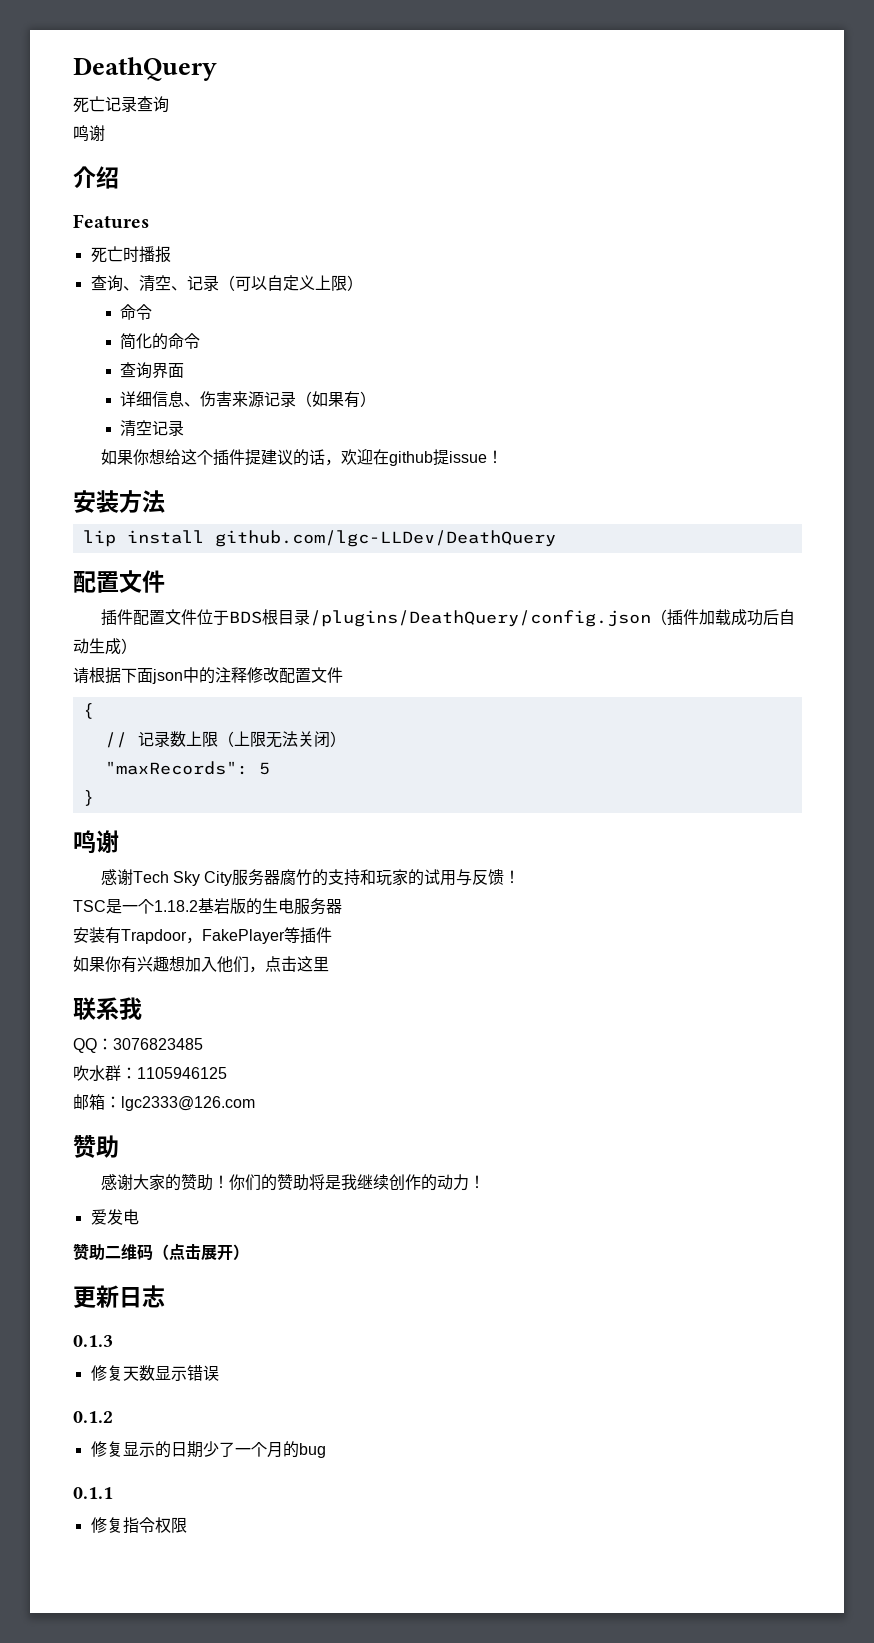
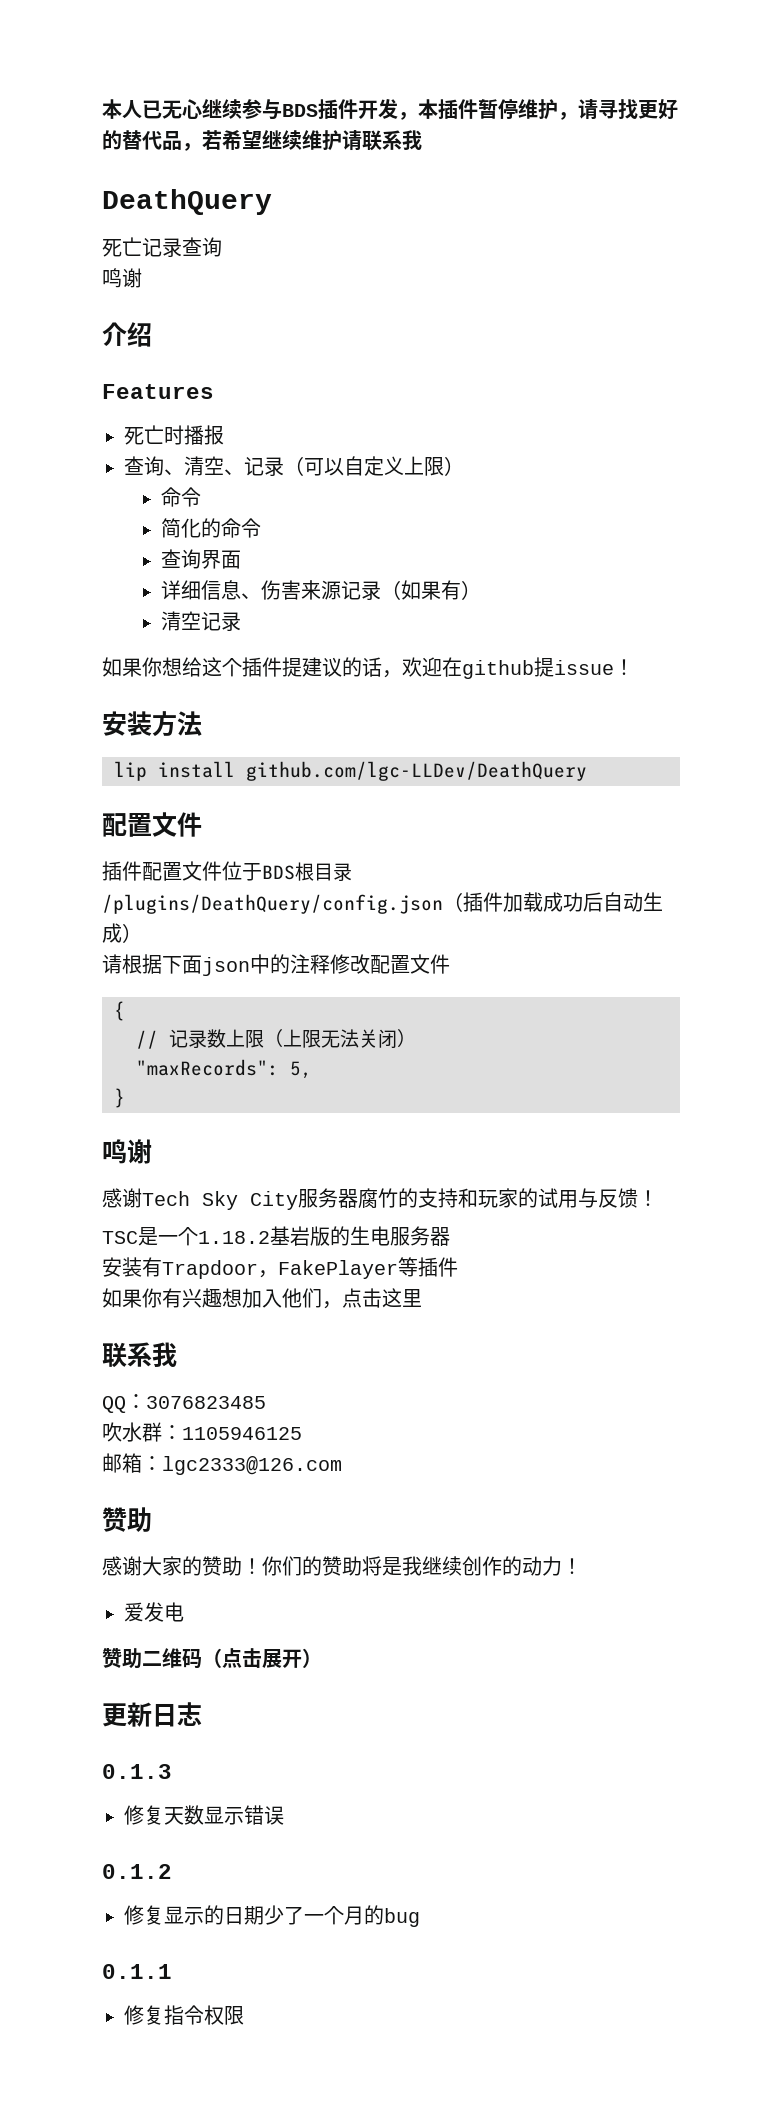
(73, 69) none -> [102,98,678,120] [102,129,422,151] 本人已无心继续参与BDS插件开发，本插件暂停维护，请寻找更好的替代品，若希望继续维护请联系我 //
[258,762,270,775] 5 -> [290,1061,312,1079] 5,

